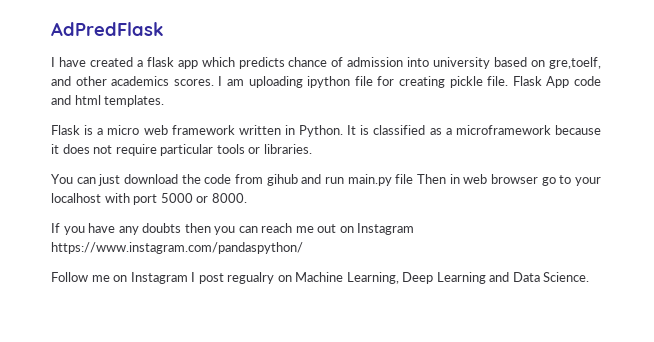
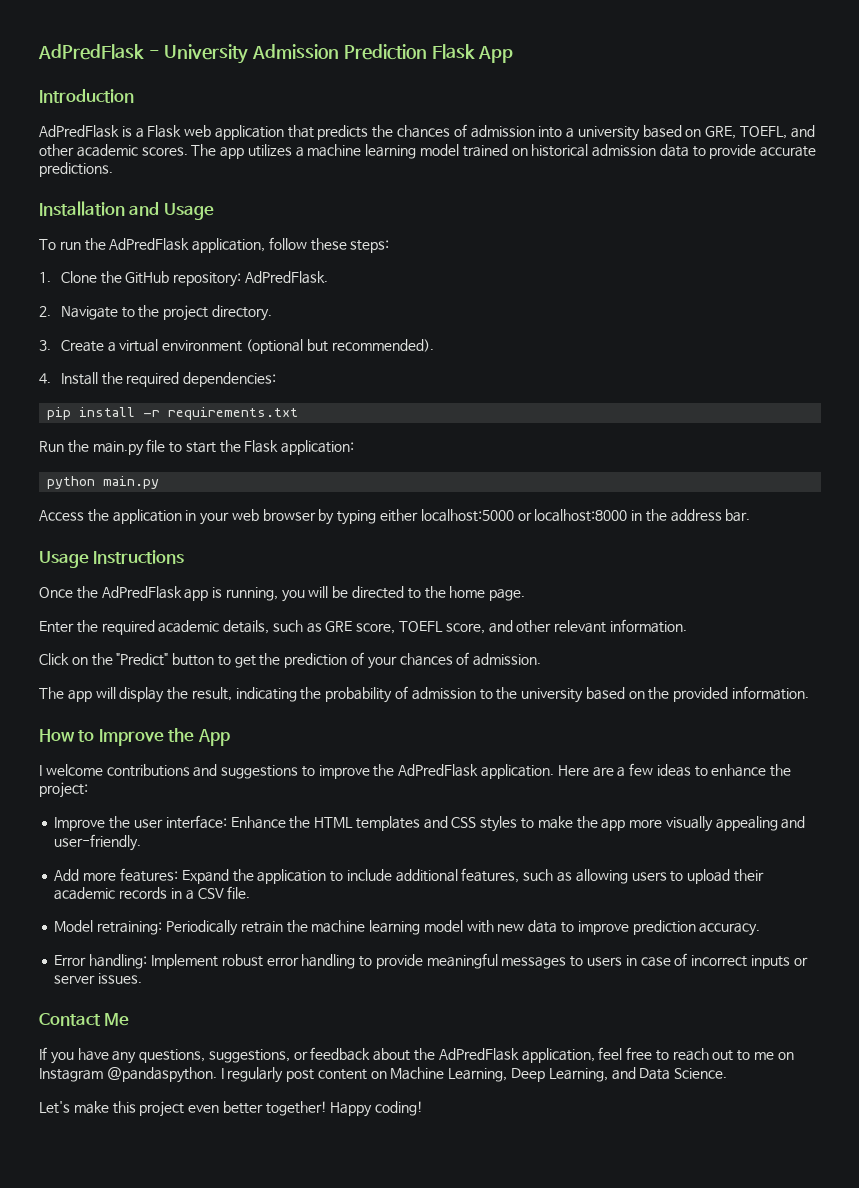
[51,22,164,36] [51,57,328,69] AdPredFlask // I have created a flask app which predicts chance -> [38,44,514,64] [39,89,134,103] [39,125,451,140] AdPredFlask - University Admission Prediction Flask App // Introduction // AdPredFlask is a Flask web application that predicts the chances
[433,57,601,69] [51,76,602,88] [51,95,165,107] [51,125,601,137] [51,144,312,156] [51,174,602,186] [51,193,247,205] [51,223,415,235] [51,242,303,254] [51,272,275,284] university based on gre,toelf, and other academics scores. I am uploading ipython file for creating pickle file. Flask App code and html templates. // Flask is a micro web framework written in Python. It is classified as a microframework because it does not require particular tools or libraries. // You can just download the code from gihub and run main.py file Then in web browser go to your localhost with port 5000 or 8000. // If you have any doubts then you can reach me out on Instagram https://www.instagram.com/pandaspython/ // Follow me on Instagram I post regualry -> [566,125,815,141] [39,144,817,159] [39,162,113,177] [39,201,214,220] [39,237,390,253] [39,271,328,287] [39,305,272,321] [39,339,434,354] [39,372,277,387] [47,407,299,420] [39,439,355,456] [47,476,160,489] [39,509,751,525] [39,550,185,568] [39,586,526,602] [39,619,687,635] [39,652,542,669] [39,686,810,703] [39,728,230,746] [39,763,792,779] [39,782,88,798] [54,815,806,832] [54,834,142,851] [54,868,764,884] [54,886,251,900] [54,920,761,936] [54,953,808,969] [54,973,143,984] [39,1013,130,1026] [39,1047,794,1064] [39,1067,367,1083] a university based on GRE, TOEFL, and other academic scores. The app utilizes a machine learning model trained on historical admission data to provide accurate predictions. // Installation and Usage // To run the AdPredFlask application, follow these steps: // 1. Clone the GitHub repository: AdPredFlask. // 2. Navigate to the project directory. // 3. Create a virtual environment (optional but recommended). // 4. Install the required dependencies: // pip install -r requirements.txt // Run the main.py file to start the Flask application: // python main.py // Access the application in your web browser by typing either localhost:5000 or localhost:8000 in the address bar. // Usage Instructions // Once the AdPredFlask app is running, you will be directed to the home page. // Enter the required academic details, such as GRE score, TOEFL score, and other relevant information. // Click on the "Predict" button to get the prediction of your chances of admission. // The app will display the result, indicating the probability of admission to the university based on the provided information. // How to Improve the App // I welcome contributions and suggestions to improve the AdPredFlask application. Here are a few ideas to enhance the project: // Improve the user interface: Enhance the HTML templates and CSS styles to make the app more visually appealing and user-friendly. // Add more features: Expand the application to include additional features, such as allowing users to upload their academic records in a CSV file. // Model retraining: Periodically retrain the machine learning model with new data to improve prediction accuracy. // Error handling: Implement robust error handling to provide meaningful messages to users in case of incorrect inputs or server issues. // Contact Me // If you have any questions, suggestions, or feedback about the AdPredFlask application, feel free to reach out to me on Instagram @pandaspython. I regularly post content
[436,272,486,284] Learning -> [548,1068,608,1082] Learning,
(590, 277) none -> [39,1101,424,1117] // Let's make this project even better together! Happy coding!

